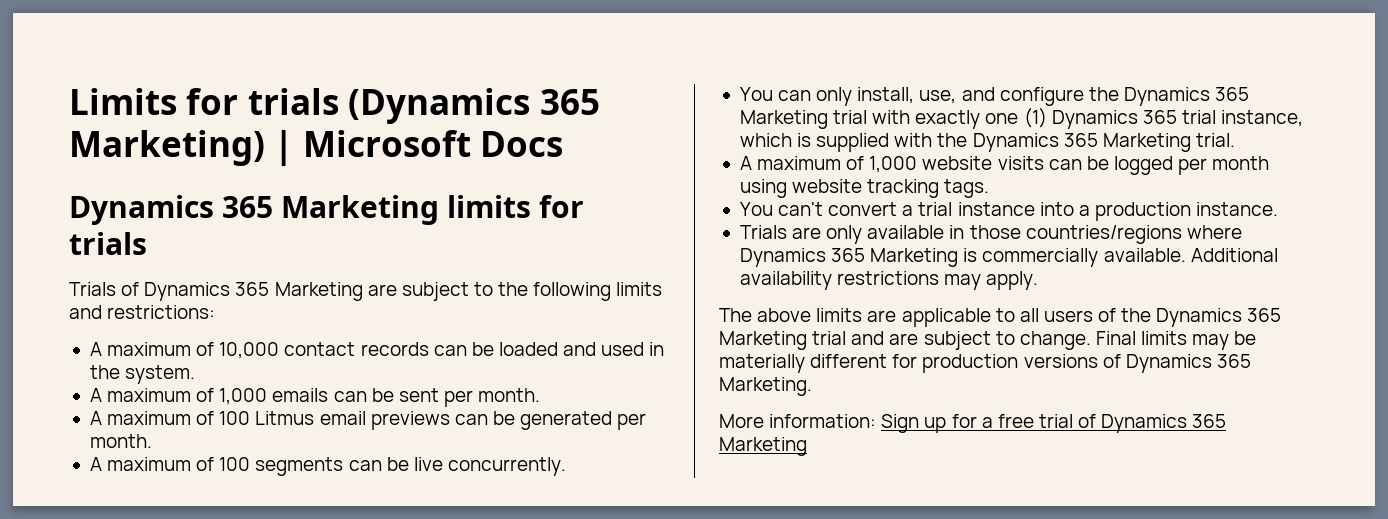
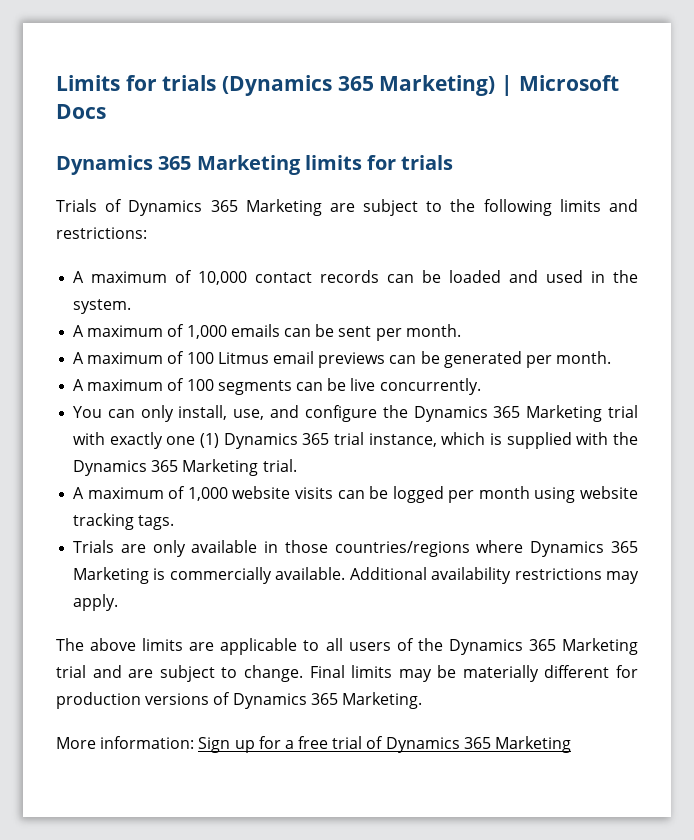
[739,202,1279,221] // You can't convert a trial instance into a production instance. -> (175, 522) none

